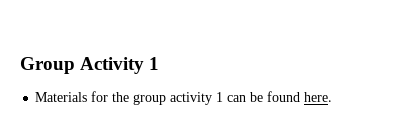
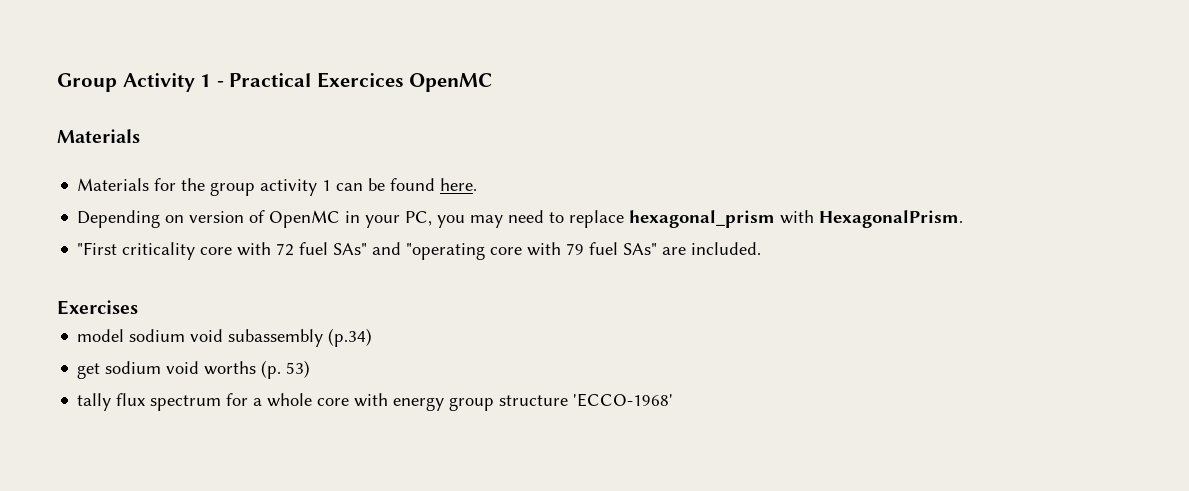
(160, 63) none -> [216,72,493,92] [57,129,140,143] - Practical Exercices OpenMC // Materials
(333, 97) none -> [77,210,964,228] [77,242,762,260] [57,300,138,315] [77,328,373,347] [77,360,311,379] [77,393,674,411] // Depending on version of OpenMC in your PC, you may need to replace hexagonal_prism with HexagonalPrism. // "First criticality core with 72 fuel SAs" and "operating core with 79 fuel SAs" are included. // Exercises // model sodium void subassembly (p.34) // get sodium void worths (p. 53) // tally flux spectrum for a whole core with energy group structure 'ECCO-1968'

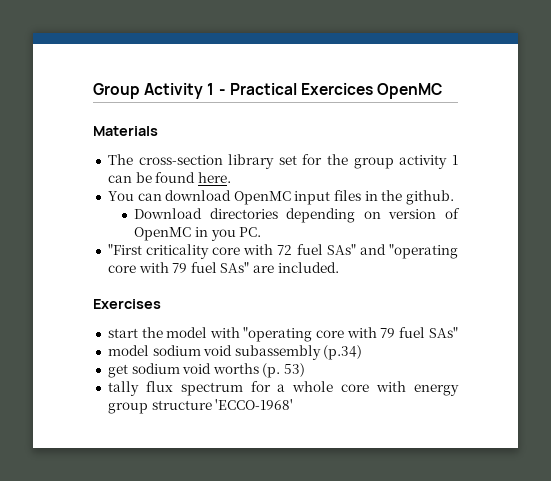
[77,178,150,191] Materials -> [107,154,297,169] The cross-section library set
[77,210,161,228] Depending -> [107,190,455,205] [134,208,356,223] You can download OpenMC input files in the github. // Download directories depending
[365,210,964,228] your PC, you may need to replace hexagonal_prism with HexagonalPrism. -> [210,227,262,241] you PC.
(138, 307) none -> [107,327,458,342] // start the model with "operating core with 79 fuel SAs"

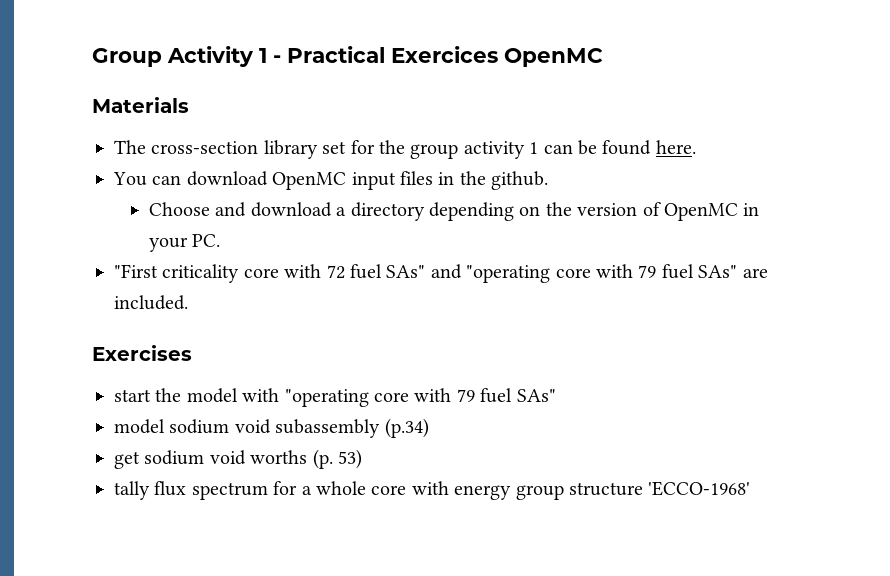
[134,208,278,219] Download directories -> [149,202,425,221] Choose and download a directory
(381, 215) none -> [545,202,572,216] the
[210,229,236,241] you -> [149,237,189,252] your

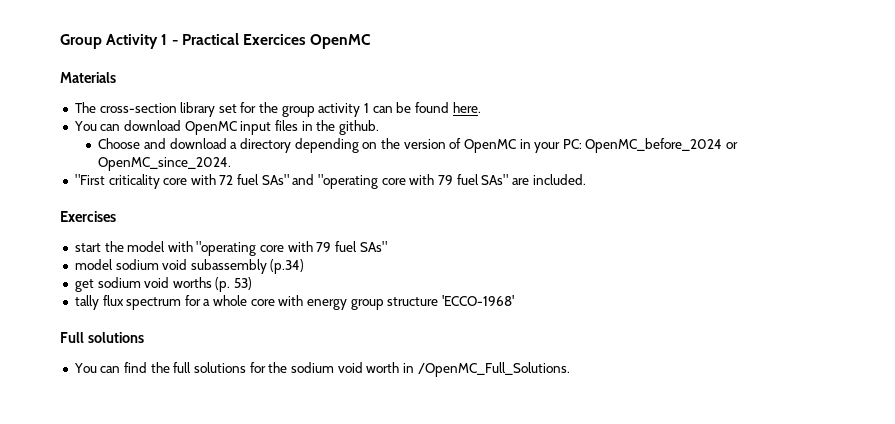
[192,234,221,247] PC. -> [562,138,739,153] [98,157,232,171] PC: OpenMC_before_2024 or OpenMC_since_2024.
(751, 488) none -> [60,332,144,343] [73,362,570,377] // Full solutions // You can find the full solutions for the sodium void worth in /OpenMC_Full_Solutions.

